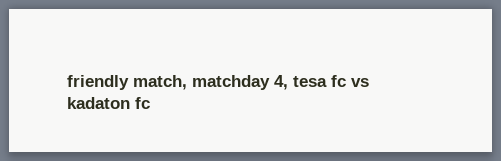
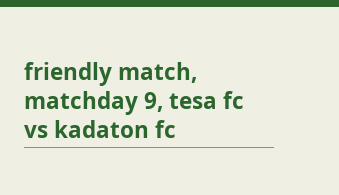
[274,75,288,90] 4, -> [144,92,164,112] 9,

